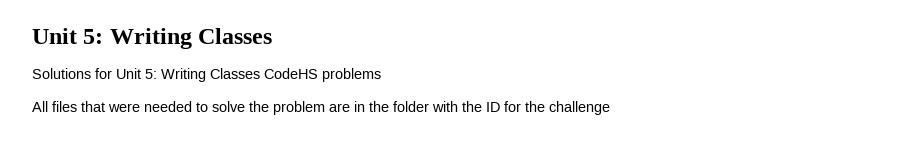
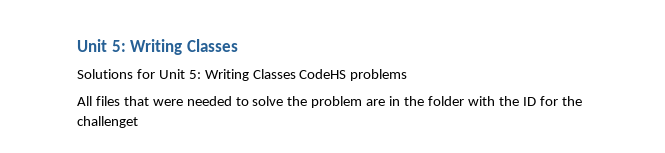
[549,101,610,115] challenge -> [77,116,138,128] challenget

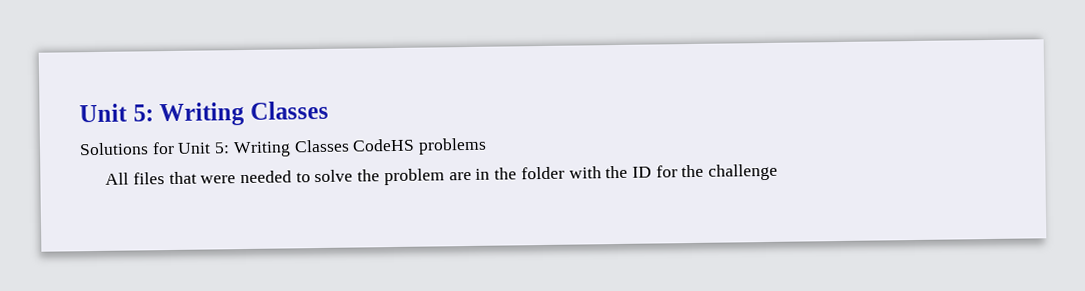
[77,116,138,128] challenget -> [708,163,779,181] challenge

